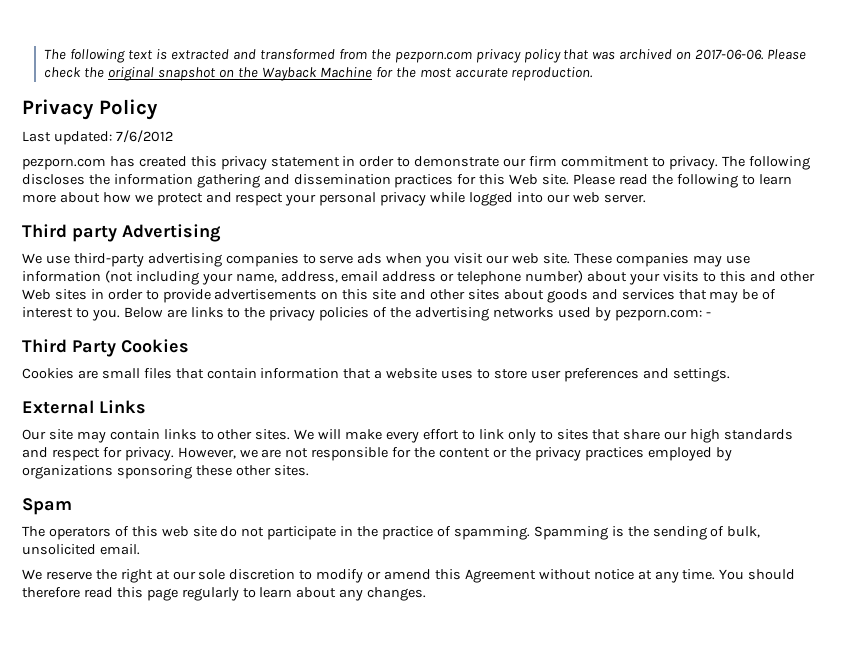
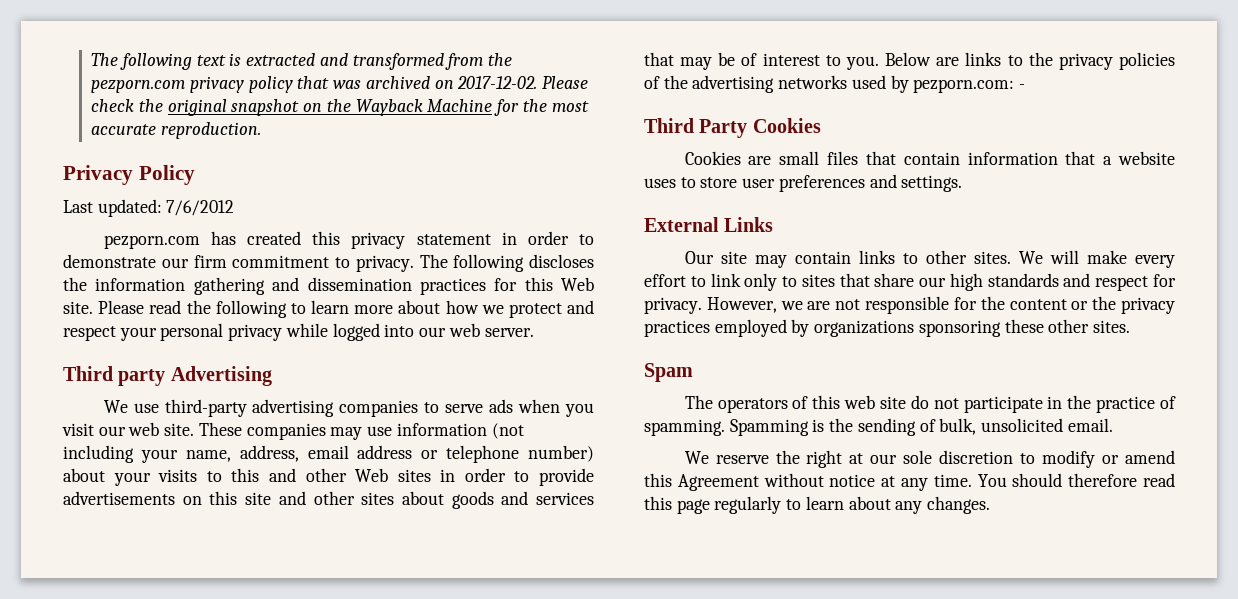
[695,49,765,60] 2017-06-06. -> [457,76,538,89] 2017-12-02.

